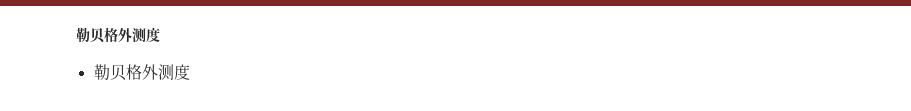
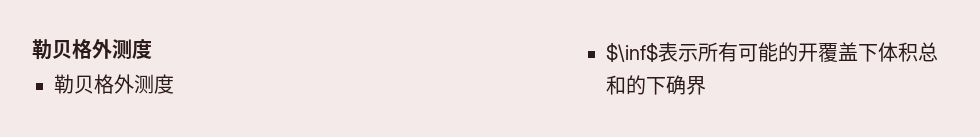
(190, 72) none -> [605,42,938,62] [605,75,706,95] // $\inf$表示所有可能的开覆盖下体积总和的下确界

